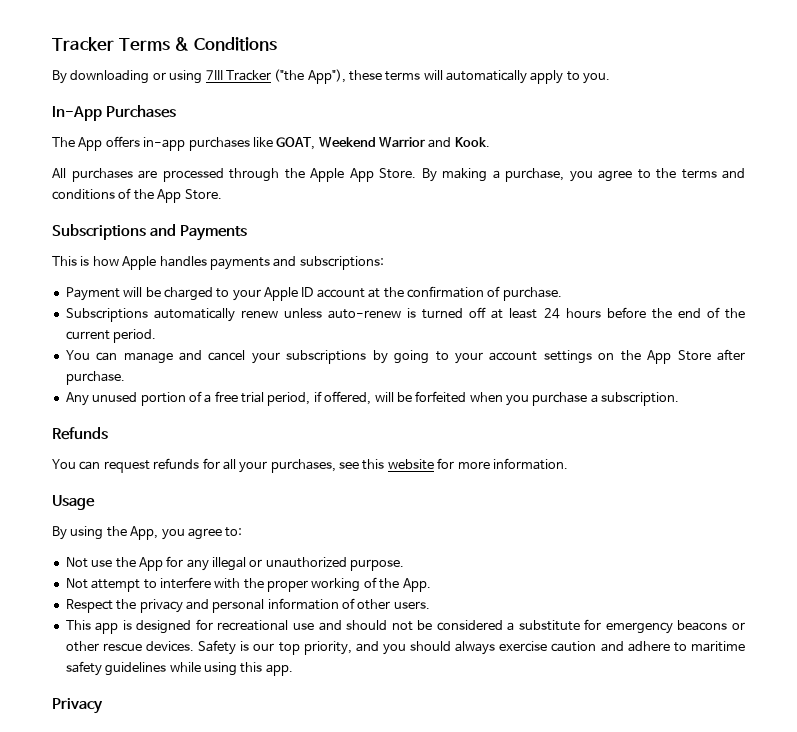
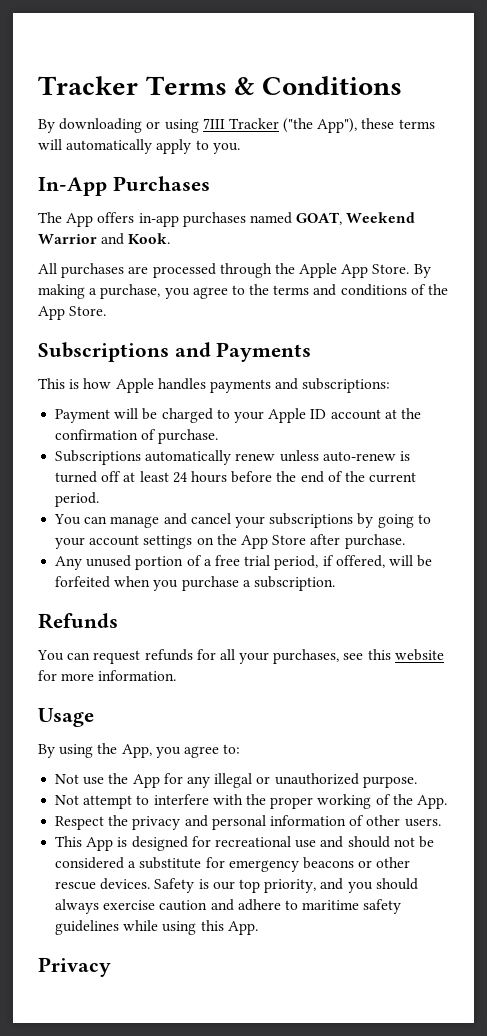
[252,137,273,147] like -> [249,212,292,224] named
[95,622,119,634] app -> [86,837,114,851] App
[265,664,293,676] app. -> [227,921,258,935] App.

